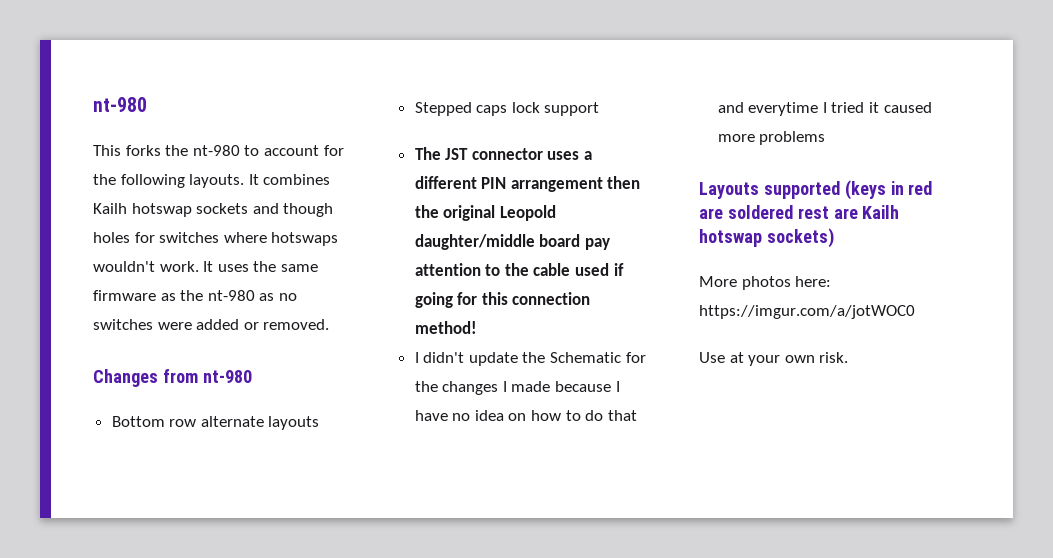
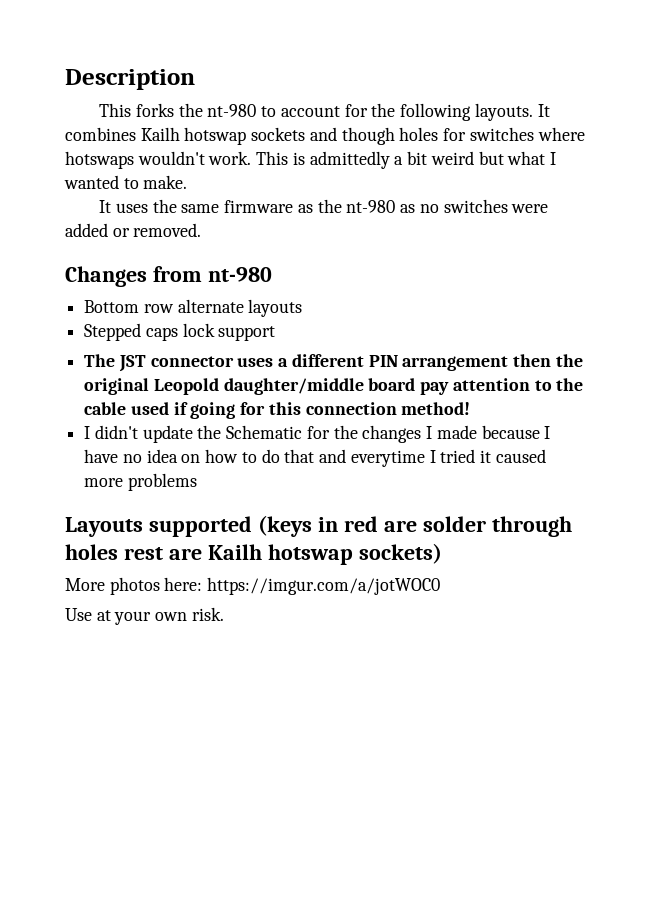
[93,97,147,112] nt-980 -> [65,69,195,90] Description
(199, 266) none -> [256,151,556,169] [64,175,188,189] This is admittedly a bit weird but what I wanted to make. //
[727,205,793,219] soldered -> [422,516,572,537] [65,544,118,560] solder through holes

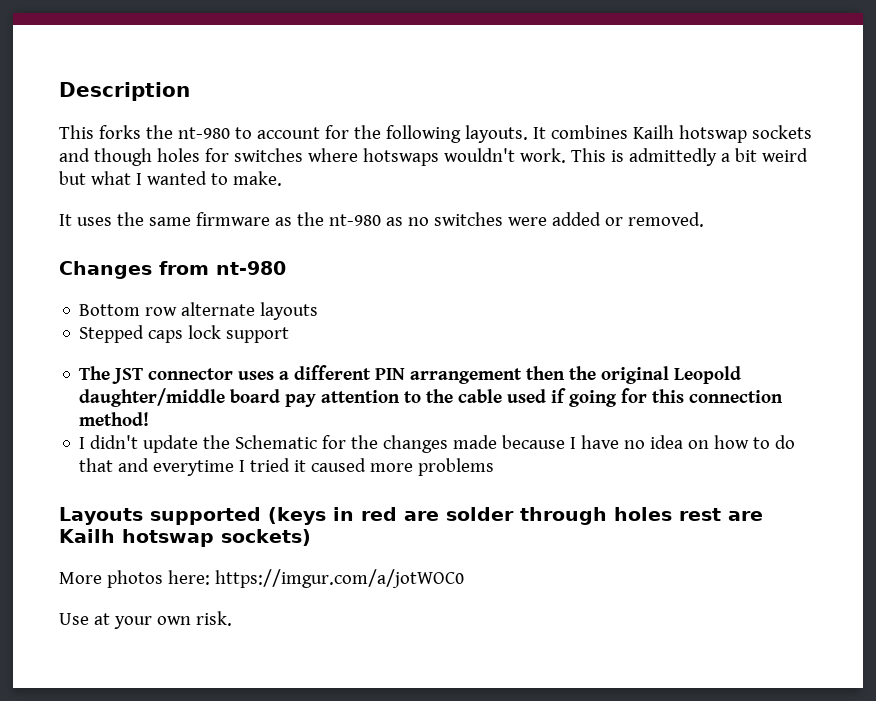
[426,426,433,439] I -> (449, 444) none

